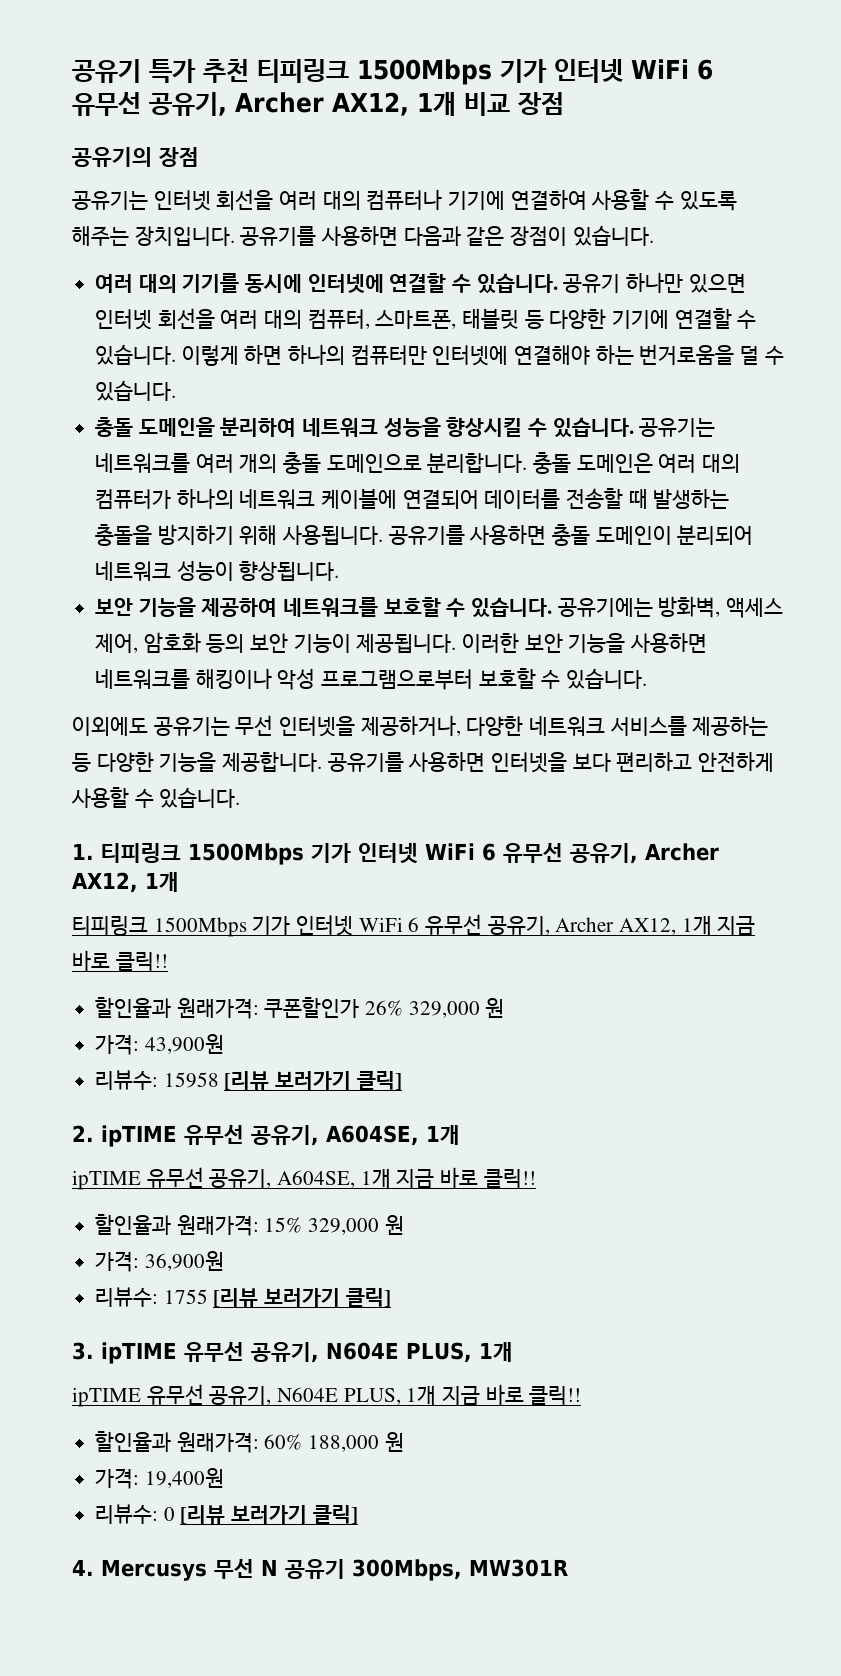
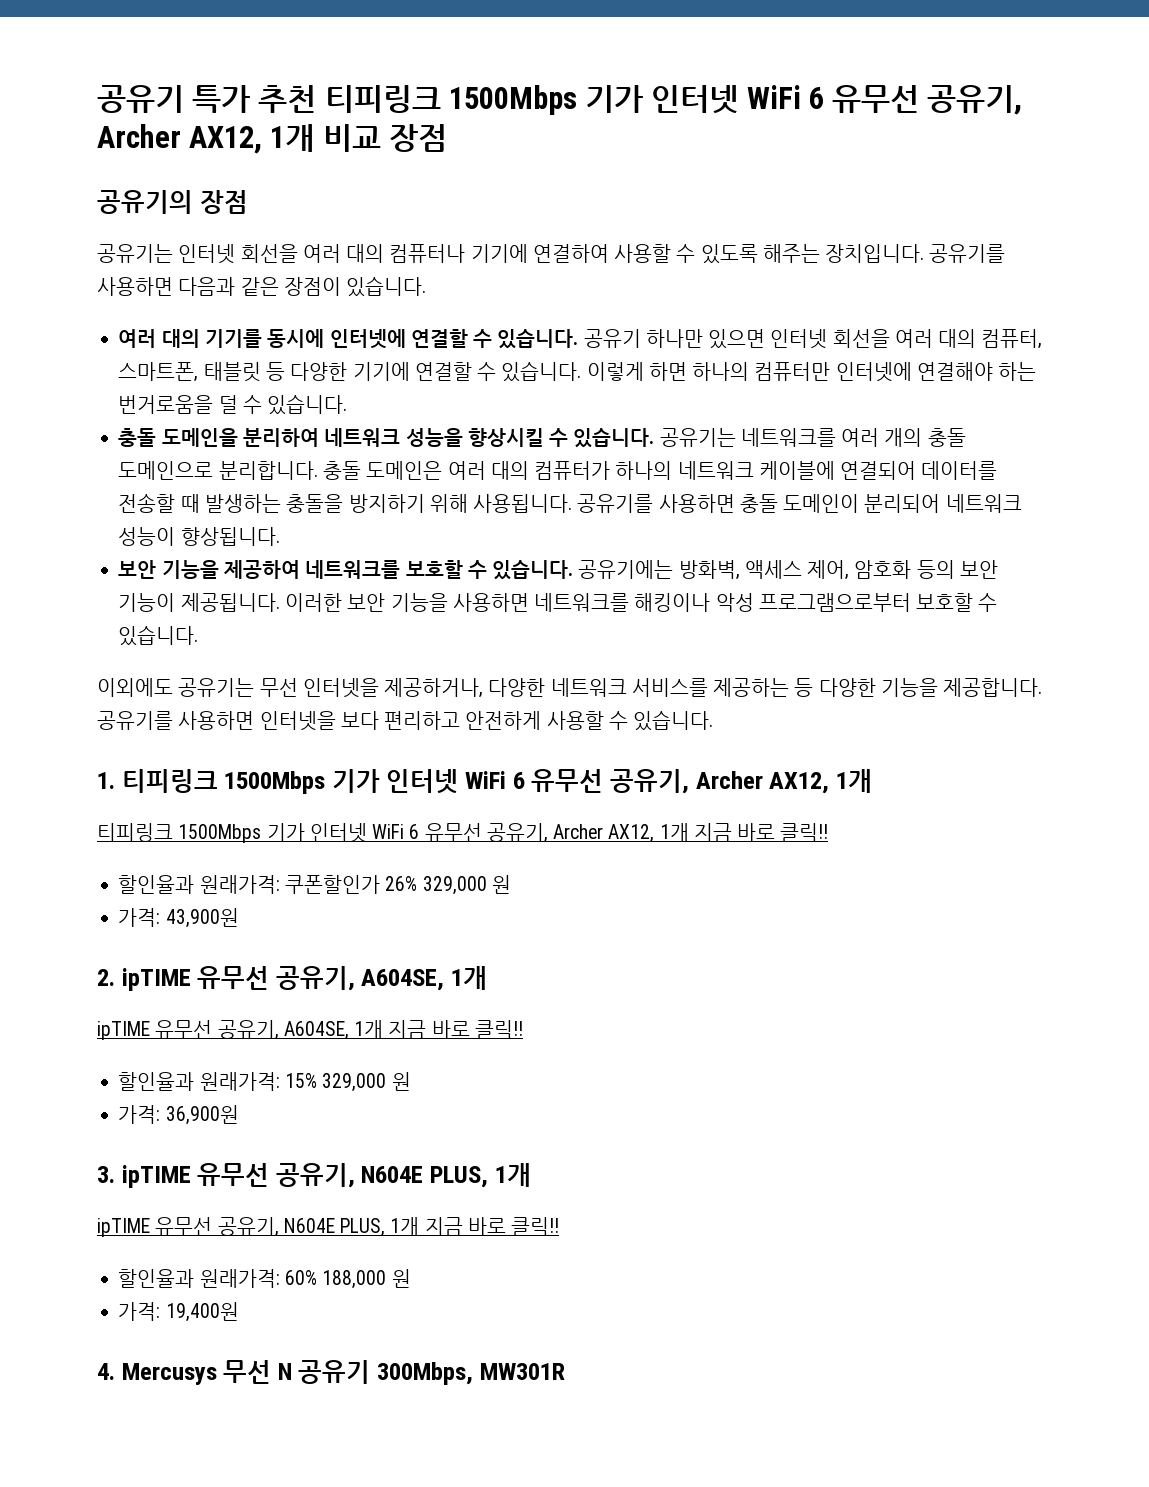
[95,1070,402,1090] // 리뷰수: 15958 [리뷰 보러가기 클릭] -> (239, 918) none
[95,1287,391,1307] // 리뷰수: 1755 [리뷰 보러가기 클릭] -> (239, 1115) none
[95,1504,358,1524] // 리뷰수: 0 [리뷰 보러가기 클릭] -> (239, 1312) none

